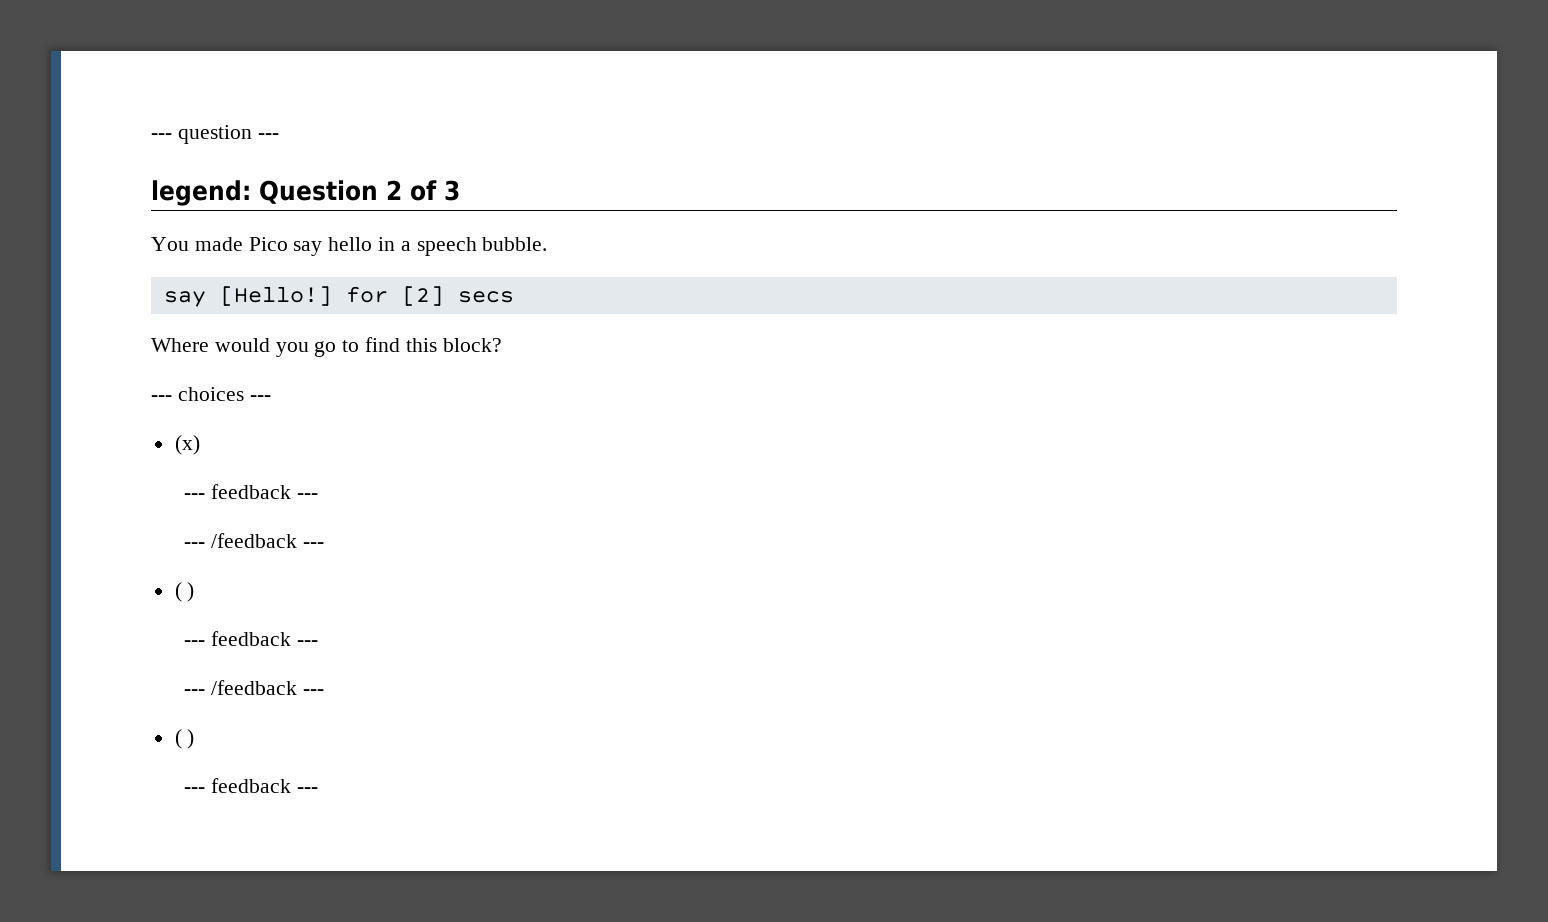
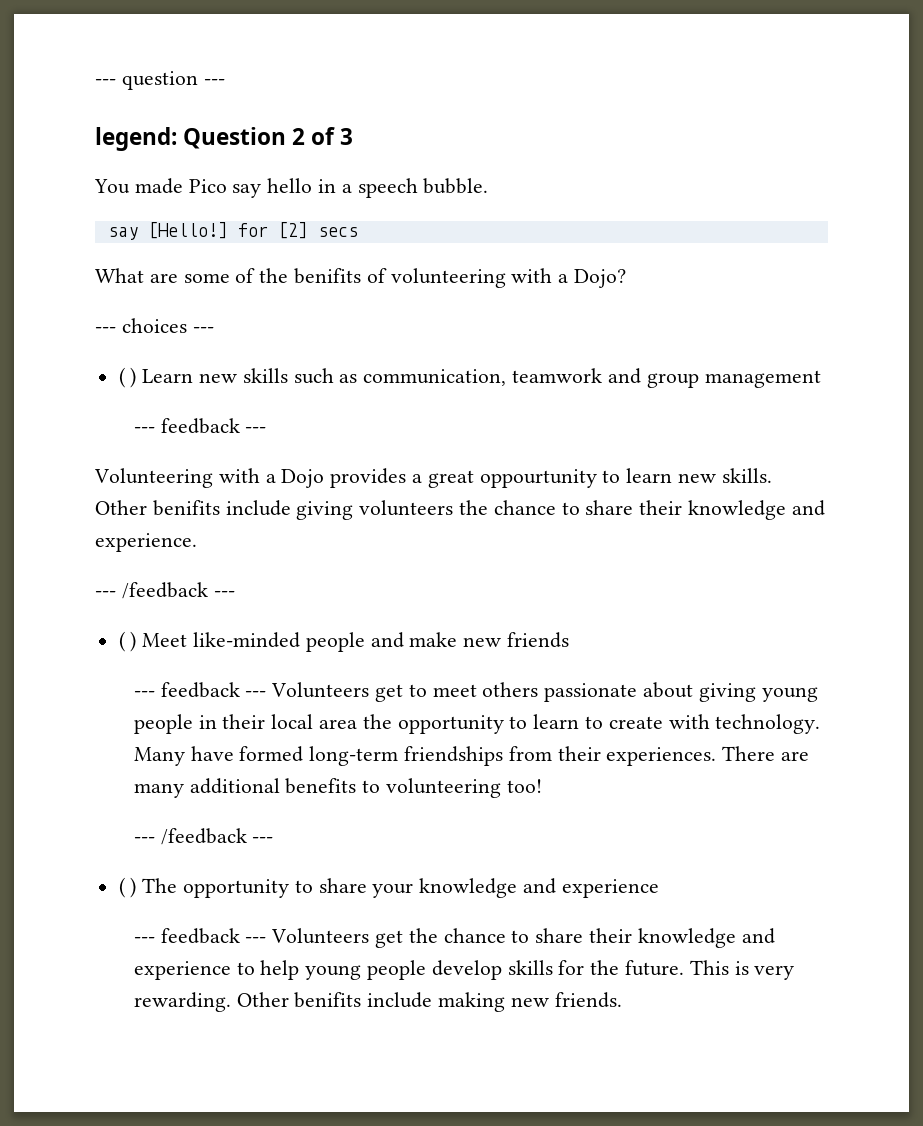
[151,337,502,357] [151,387,271,401] [174,435,200,455] [184,484,318,499] [184,533,324,548] [174,582,195,602] [184,631,318,646] [184,680,324,695] [174,729,195,749] [184,778,318,793] Where would you go to find this block? // --- choices --- // (x) // --- feedback --- // --- /feedback --- // ( ) // --- feedback --- // --- /feedback --- // ( ) // --- feedback --- -> [95,268,627,288] [95,318,214,333] [118,367,821,388] [133,418,267,434] [94,468,772,488] [95,500,825,520] [95,533,197,552] [95,582,235,599] [118,631,570,652] [133,682,818,702] [133,714,821,734] [133,746,810,766] [133,778,542,798] [133,828,274,845] [118,877,659,898] [133,928,775,948] [133,960,795,980] [133,992,622,1012] What are some of the benifits of volunteering with a Dojo? // --- choices --- // ( ) Learn new skills such as communication, teamwork and group management // --- feedback --- // Volunteering with a Dojo provides a great oppourtunity to learn new skills. Other benifits include giving volunteers the chance to share their knowledge and experience. // --- /feedback --- // ( ) Meet like-minded people and make new friends // --- feedback --- Volunteers get to meet others passionate about giving young people in their local area the opportunity to learn to create with technology. Many have formed long-term friendships from their experiences. There are many additional benefits to volunteering too! // --- /feedback --- // ( ) The opportunity to share your knowledge and experience // --- feedback --- Volunteers get the chance to share their knowledge and experience to help young people develop skills for the future. This is very rewarding. Other benifits include making new friends.

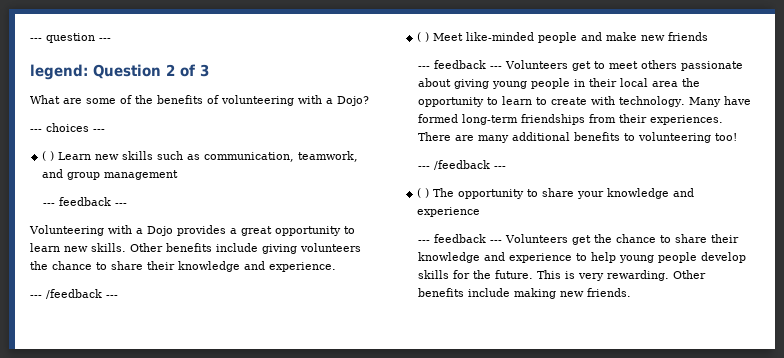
[94,178,489,198] [107,222,358,240] // You made Pico say hello in a speech bubble. // say [Hello!] for [2] secs -> (209, 70) none
[294,268,362,284] benifits -> [157,95,203,104] benefits
[512,368,603,383] teamwork -> [298,151,359,162] teamwork,
[479,469,597,488] oppourtunity -> [275,226,341,236] opportunity
[152,500,220,516] benifits -> [166,243,212,252] benefits
[294,992,362,1008] benifits -> [417,288,464,297] benefits

